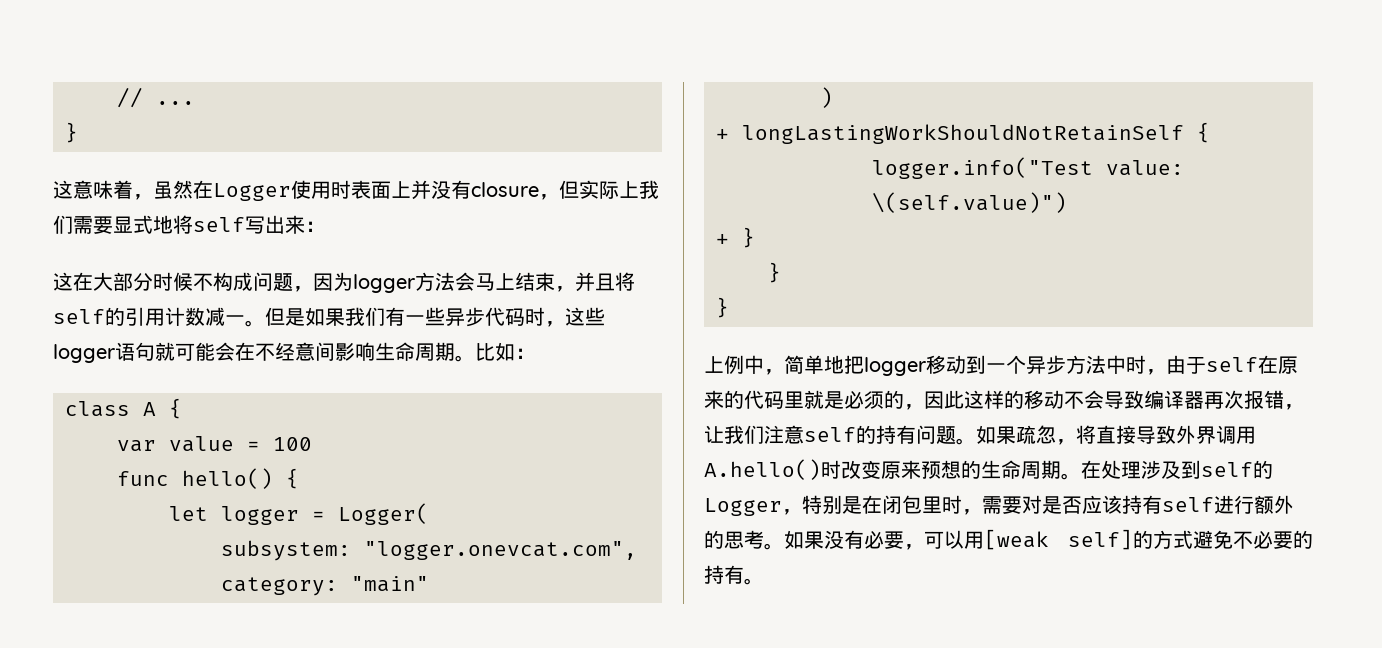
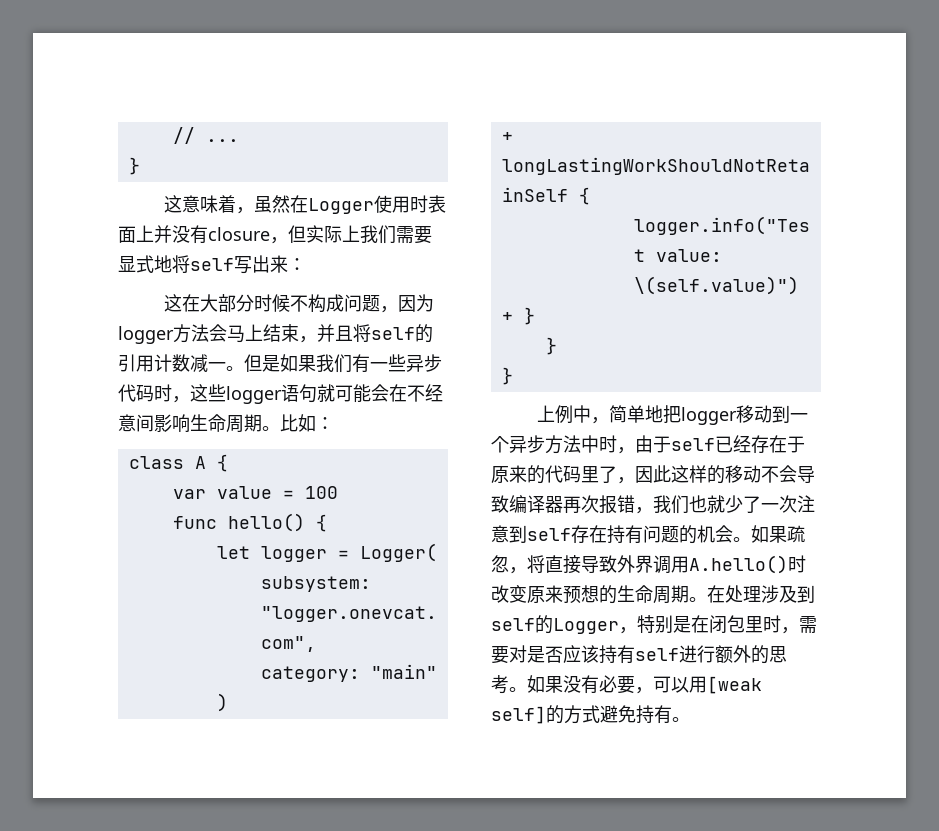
[1258,355,1278,374] 在 -> [715,435,805,453] 已经存在于
[804,390,904,409] 就是必须的 -> [599,466,617,483] 了
[704,425,876,444] 让我们注意self的 -> [653,495,815,514] [491,525,607,543] 我们也就少了一次注意到self存在
(956, 435) none -> [679,525,733,544] 的机会
[1233,530,1313,549] 不必要的 -> (636, 714) none

